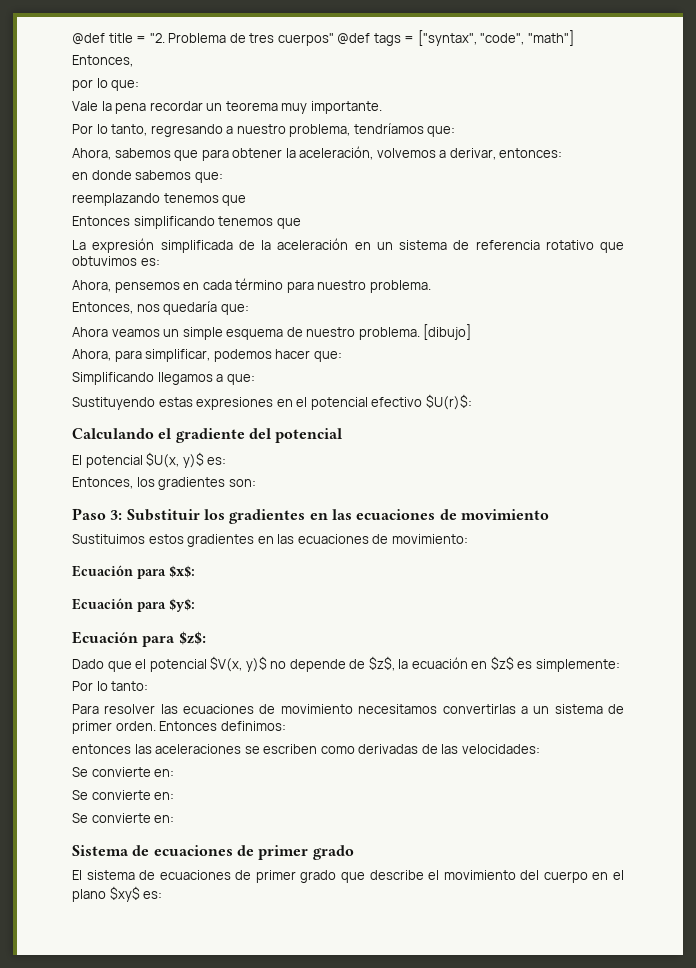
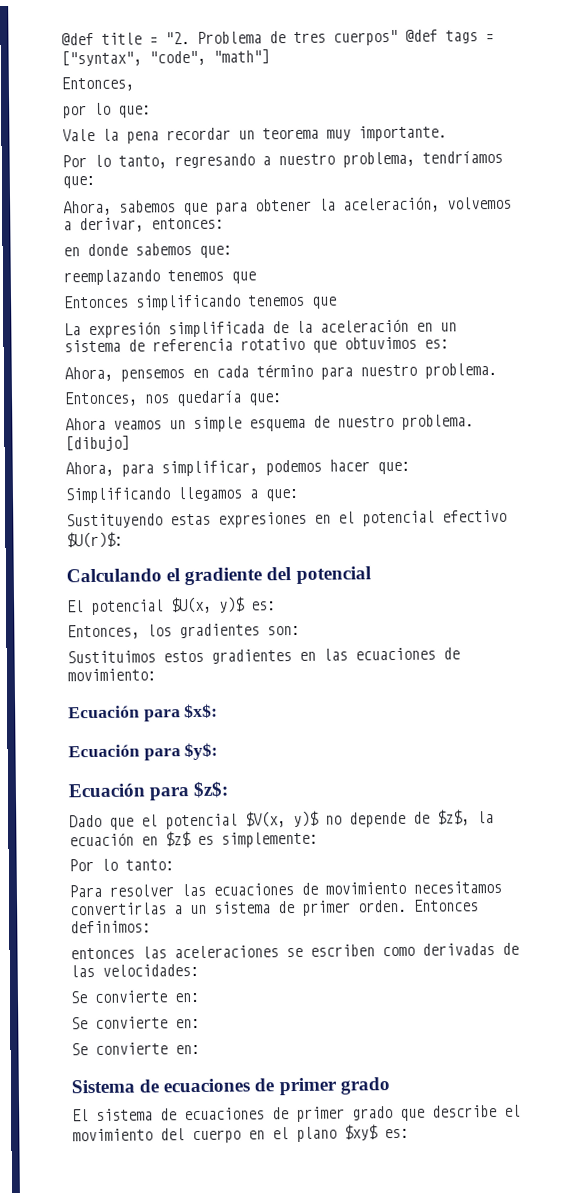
[72,508,549,524] // Paso 3: Substituir los gradientes en las ecuaciones de movimiento -> (300, 630) none

